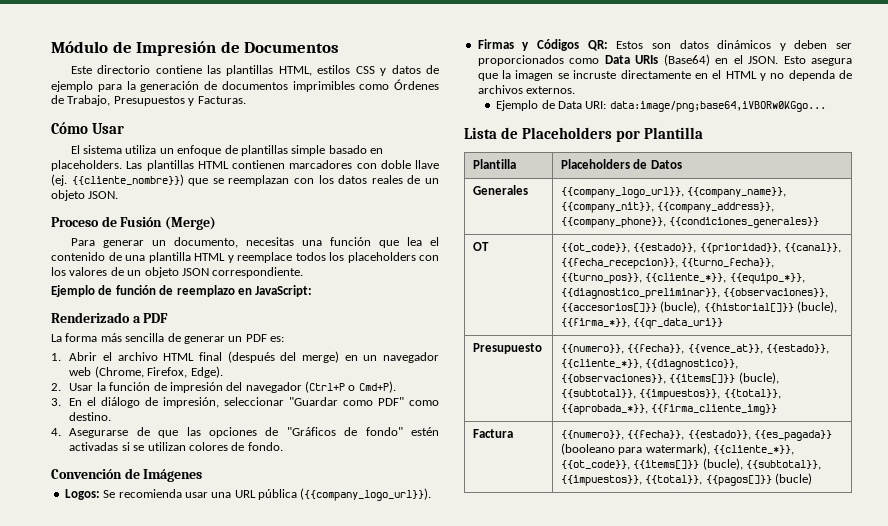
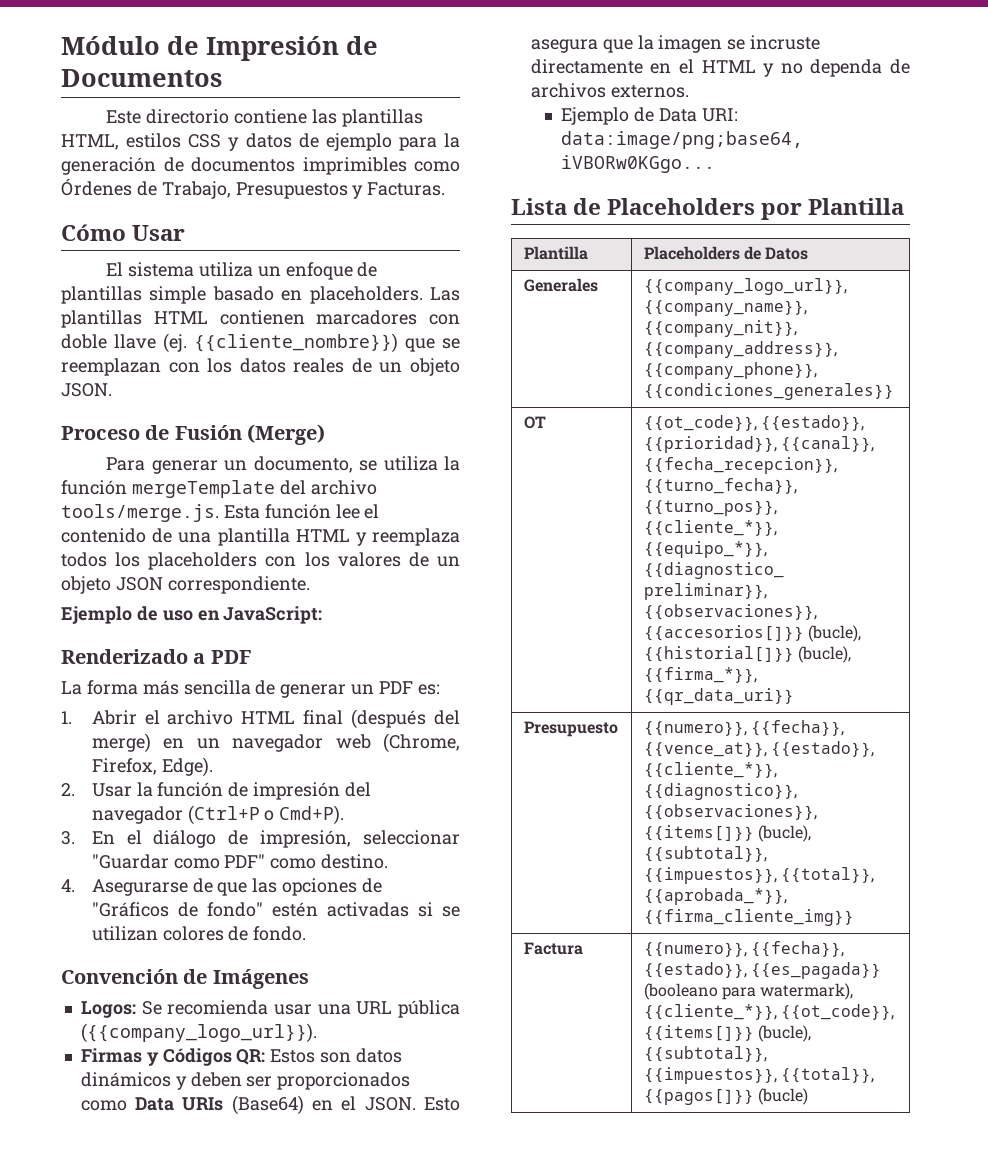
[245,237,422,248] necesitas una función que lea -> [359,456,460,471] [61,480,377,498] [61,504,360,522] se utiliza la función mergeTemplate del archivo tools/merge.js. Esta función lee
[237,252,292,263] reemplace -> [372,528,461,546] reemplaza
[115,285,235,297] función de reemplazo -> [162,610,193,621] uso

